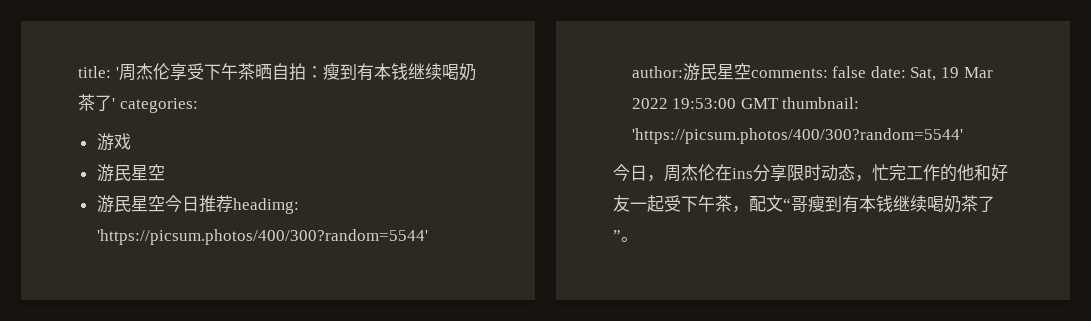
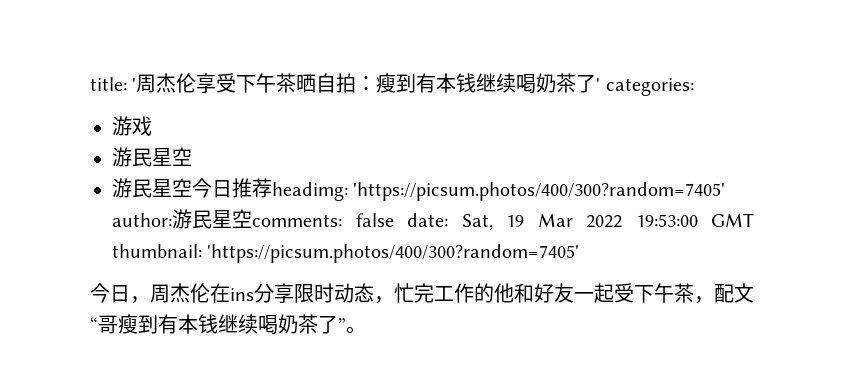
[96,229,428,245] 'https://picsum.photos/400/300?random=5544' -> [353,182,726,201] 'https://picsum.photos/400/300?random=7405'
[631,128,963,144] 'https://picsum.photos/400/300?random=5544' -> [207,244,580,263] 'https://picsum.photos/400/300?random=7405'

